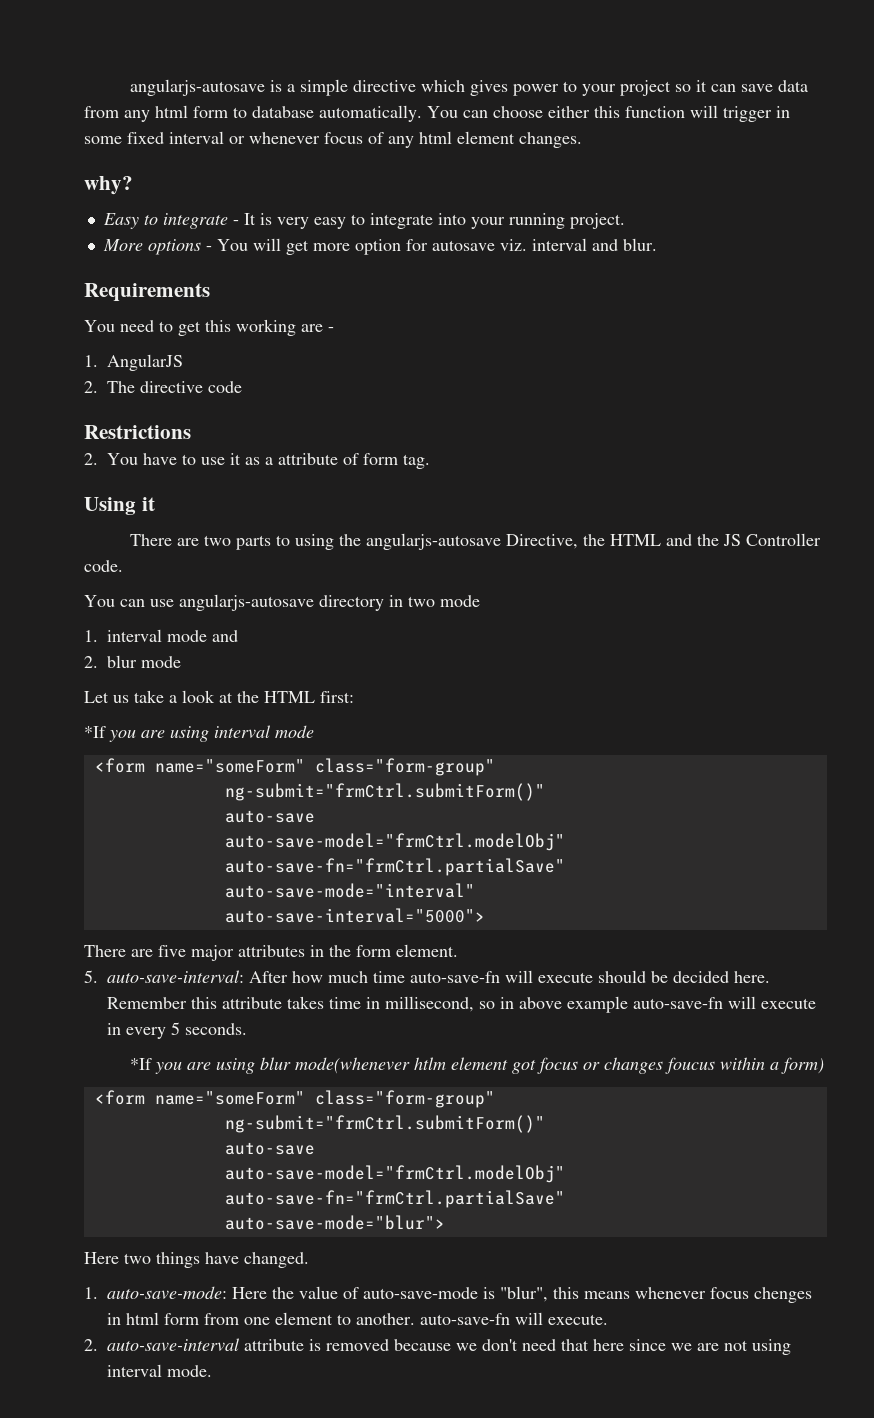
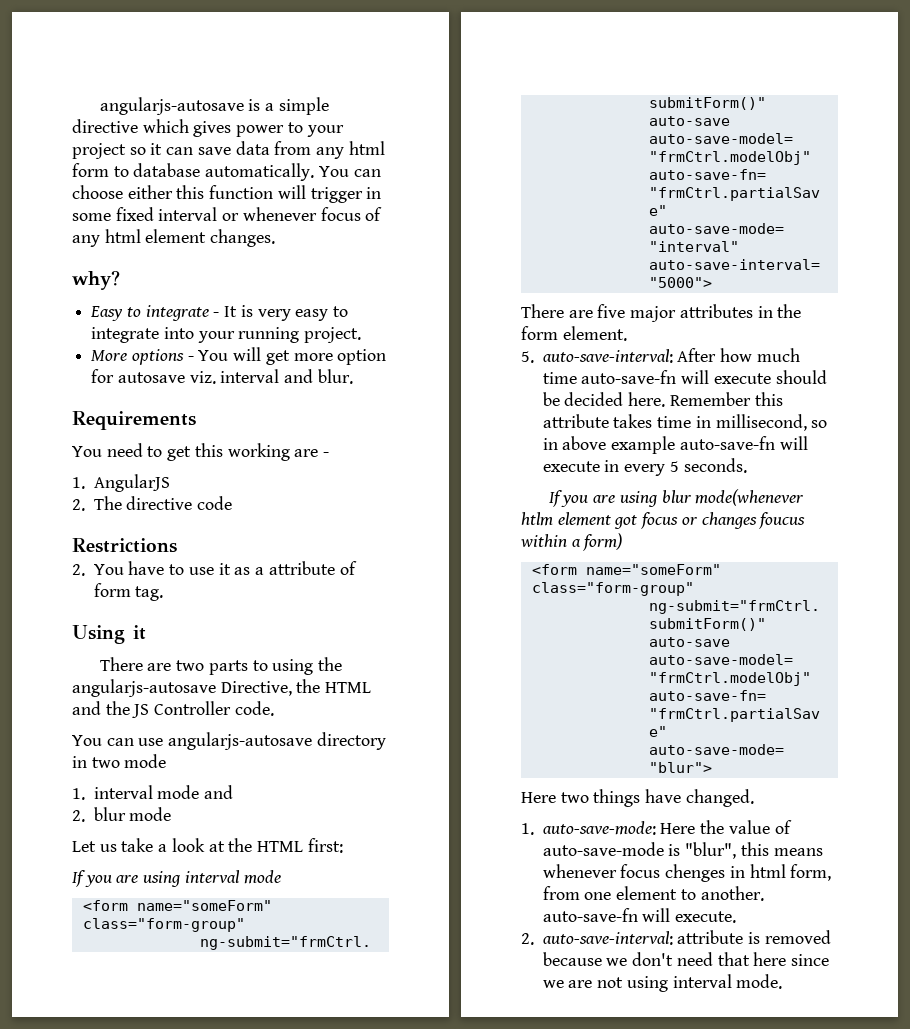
[84,726,106,738] *If -> [72,870,86,887] If
[130,1058,153,1070] *If -> [548,490,563,507] If
[164,1313,199,1325] form -> [790,864,832,881] form,
[107,1338,240,1351] auto-save-interval -> [542,931,673,945] auto-save-interval:

